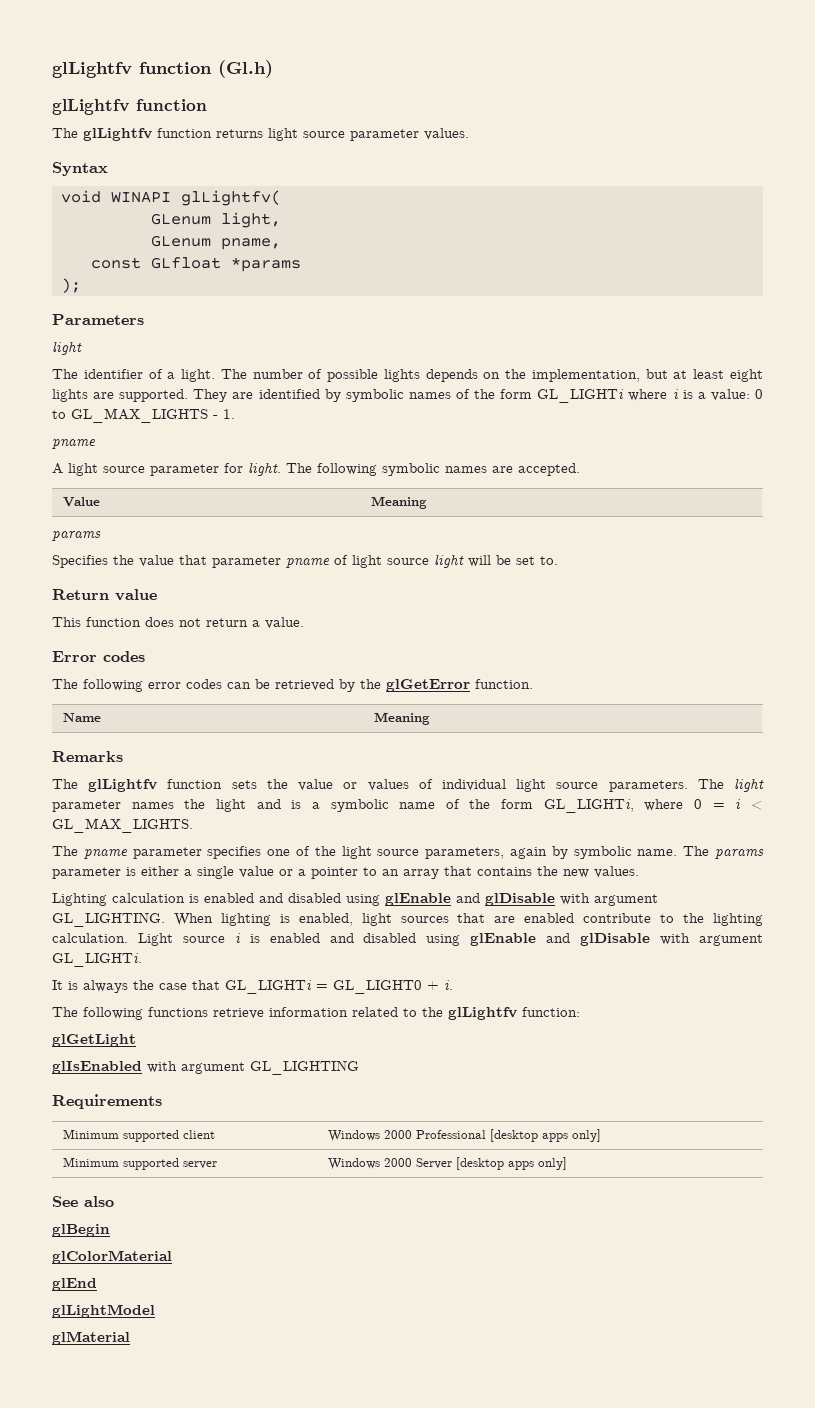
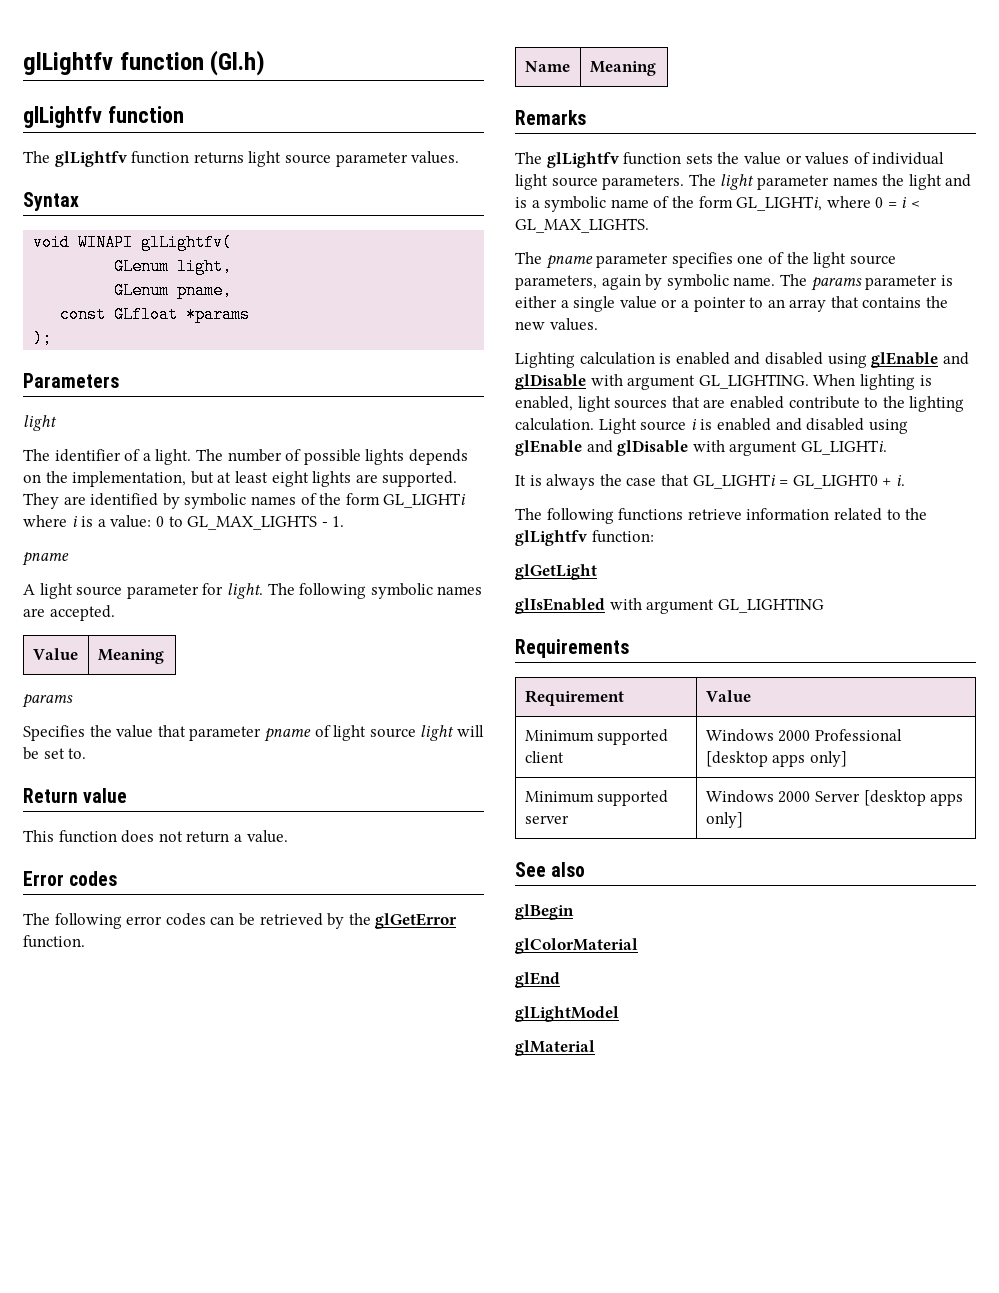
(162, 1101) none -> [524,690,624,706] [705,690,751,702] // Requirement | Value

